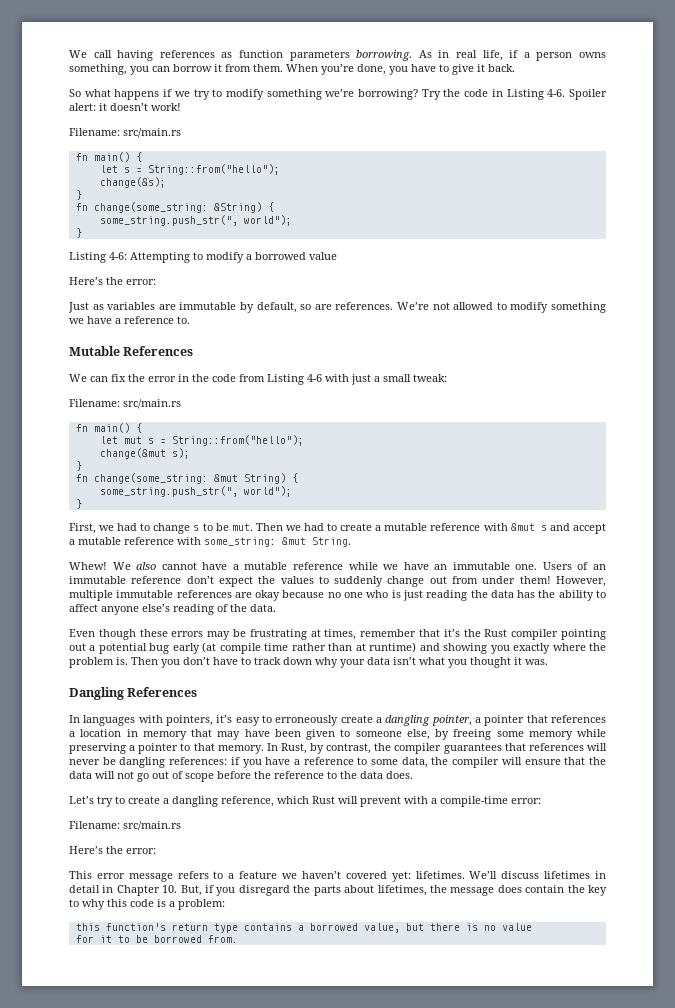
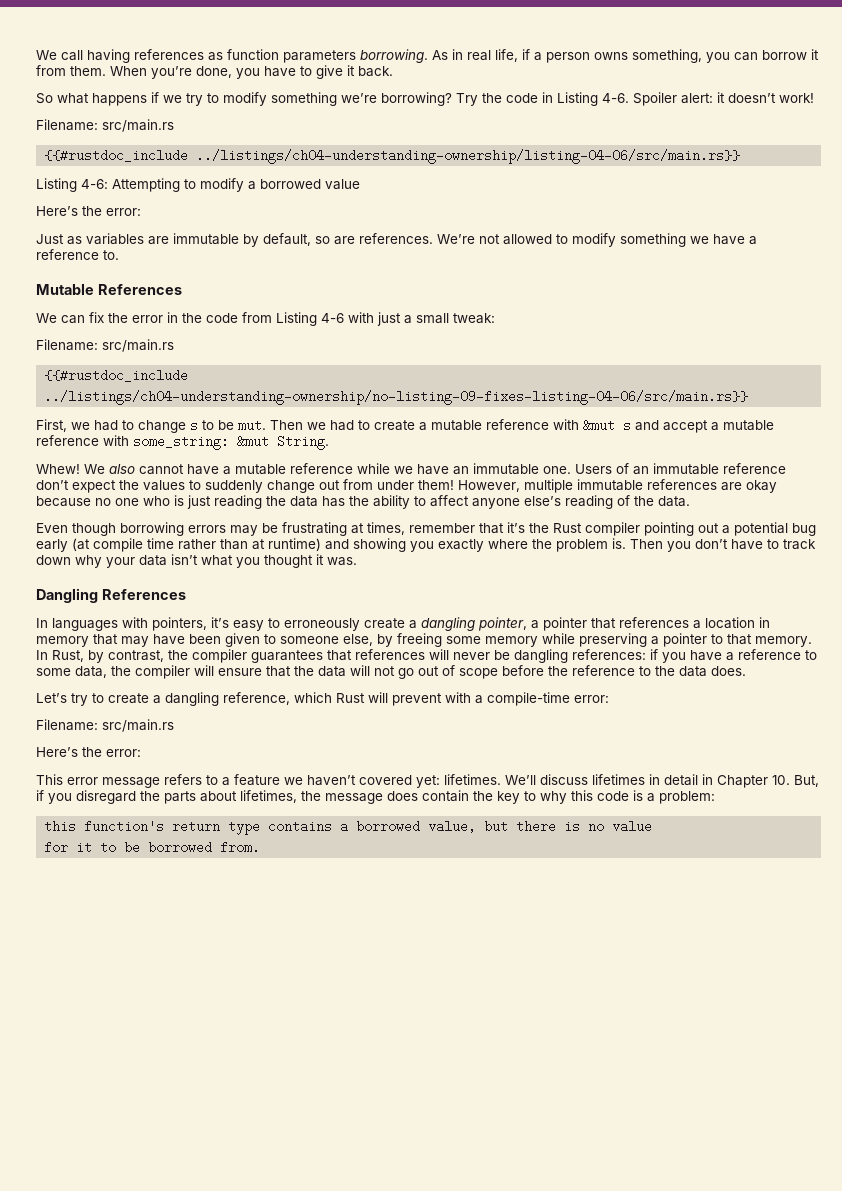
[75,152,142,162] [99,164,280,175] [99,177,166,188] [75,190,82,200] [75,202,274,213] [99,215,292,226] [75,228,82,238] fn main() { // let s = String::from("hello"); // change(&s); // } // fn change(some_string: &String) { // some_string.push_str(", world"); // } -> [44,149,741,164] {{#rustdoc_include ../listings/ch04-understanding-ownership/listing-04-06/src/main.rs}}
[75,423,142,433] [99,435,304,446] [99,448,190,459] [75,461,82,471] [75,473,298,484] [99,486,292,497] [75,499,82,509] fn main() { // let mut s = String::from("hello"); // change(&mut s); // } // fn change(some_string: &mut String) { // some_string.push_str(", world"); // } -> [44,369,189,382] [44,390,749,405] {{#rustdoc_include ../listings/ch04-understanding-ownership/no-listing-09-fixes-listing-04-06/src/main.rs}}
[139,629,168,637] these -> [120,522,184,536] borrowing

